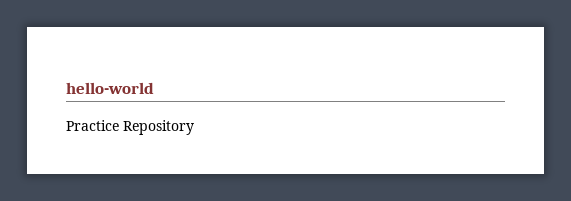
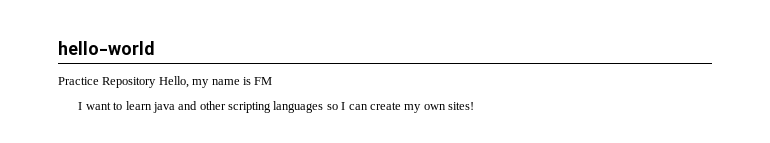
(194, 127) none -> [158,76,273,88] [78,101,475,113] Hello, my name is FM // I want to learn java and other scripting languages so I can create my own sites!

